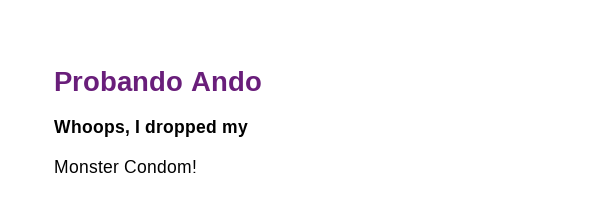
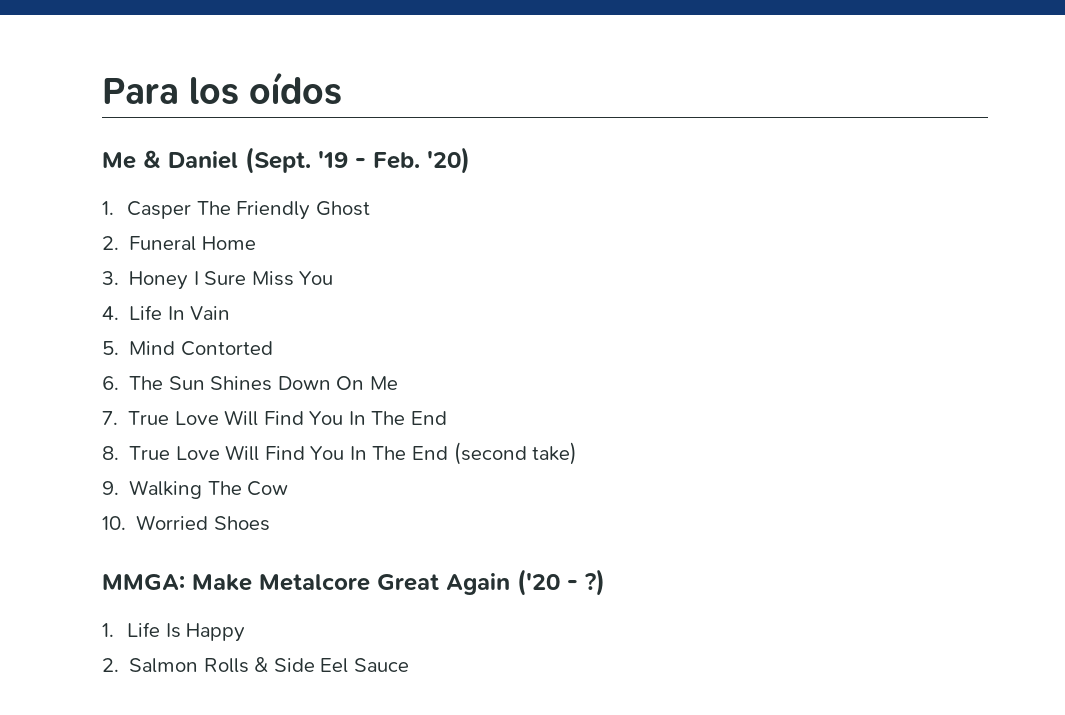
[54,71,262,91] [54,120,248,137] [54,160,197,173] Probando Ando // Whoops, I dropped my // Monster Condom! -> [102,71,342,105] [102,147,470,174] [102,201,370,220] [102,236,256,251] [102,271,334,290] [102,305,231,320] [102,341,273,356] [102,376,398,391] [102,410,447,426] [102,442,578,465] [102,480,289,499] [102,515,270,531] [102,569,605,596] [102,622,246,642] [102,657,409,673] Para los oídos // Me & Daniel (Sept. '19 - Feb. '20) // 1. Casper The Friendly Ghost // 2. Funeral Home // 3. Honey I Sure Miss You // 4. Life In Vain // 5. Mind Contorted // 6. The Sun Shines Down On Me // 7. True Love Will Find You In The End // 8. True Love Will Find You In The End (second take) // 9. Walking The Cow // 10. Worried Shoes // MMGA: Make Metalcore Great Again ('20 - ?) // 1. Life Is Happy // 2. Salmon Rolls & Side Eel Sauce

